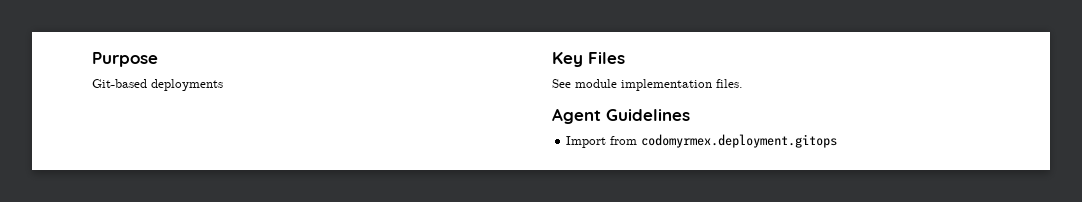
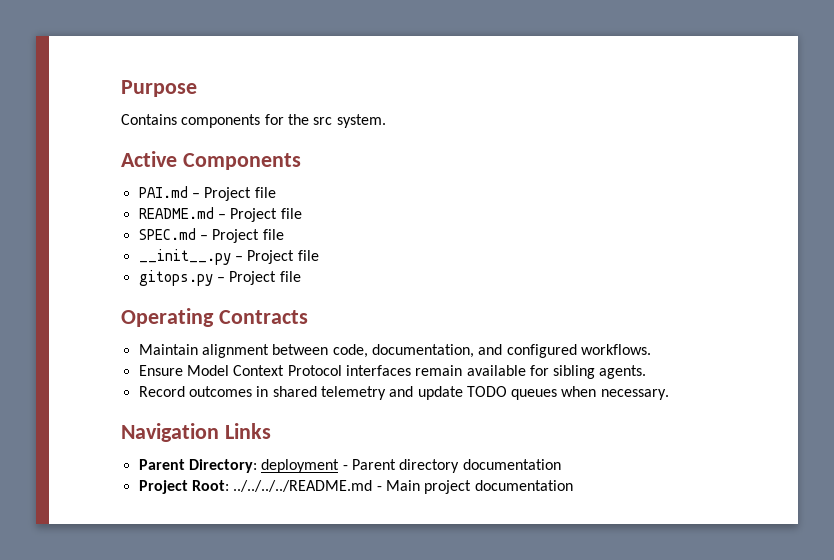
[92,79,223,91] [552,52,625,67] [552,79,743,91] [552,108,690,124] [566,134,838,148] Git-based deployments // Key Files // See module implementation files. // Agent Guidelines // Import from codomyrmex.deployment.gitops -> [121,114,386,128] [121,151,301,170] [138,186,276,201] [138,207,302,222] [138,228,284,243] [138,249,319,265] [138,270,301,286] [121,308,308,327] [138,344,651,358] [138,365,647,379] [138,386,669,400] [121,423,271,442] [138,459,561,473] [138,480,573,494] Contains components for the src system. // Active Components // PAI.md – Project file // README.md – Project file // SPEC.md – Project file // __init__.py – Project file // gitops.py – Project file // Operating Contracts // Maintain alignment between code, documentation, and configured workflows. // Ensure Model Context Protocol interfaces remain available for sibling agents. // Record outcomes in shared telemetry and update TODO queues when necessary. // Navigation Links // Parent Directory: deployment - Parent directory documentation // Project Root: ../../../../README.md - Main project documentation

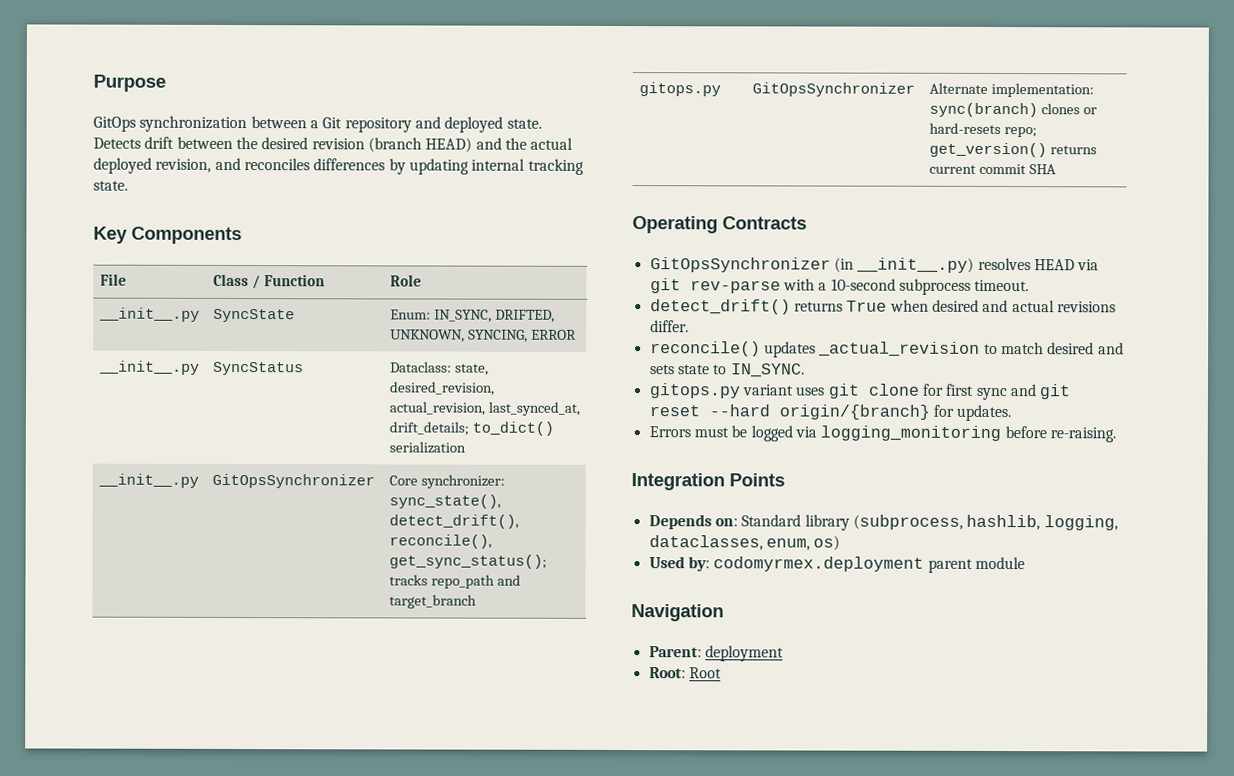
[121,114,386,128] [121,151,301,170] [138,186,276,201] [138,207,302,222] [138,228,284,243] [138,249,319,265] [138,270,301,286] [121,308,308,327] [138,344,651,358] [138,365,647,379] [138,386,669,400] [121,423,271,442] [138,459,561,473] [138,480,573,494] Contains components for the src system. // Active Components // PAI.md – Project file // README.md – Project file // SPEC.md – Project file // __init__.py – Project file // gitops.py – Project file // Operating Contracts // Maintain alignment between code, documentation, and configured workflows. // Ensure Model Context Protocol interfaces remain available for sibling agents. // Record outcomes in shared telemetry and update TODO queues when necessary. // Navigation Links // Parent Directory: deployment - Parent directory documentation // Project Root: ../../../../README.md - Main project documentation -> [93,115,542,133] [93,136,574,153] [93,157,584,175] [93,180,128,191] [93,226,242,245] [99,273,127,286] [212,273,325,290] [389,274,422,287] [98,307,200,322] [212,308,295,323] [389,309,555,323] [389,329,577,343] [98,360,200,375] [212,361,304,376] [389,361,489,376] [388,381,495,396] [388,401,580,416] [388,421,554,436] [388,441,466,454] [97,473,199,488] [211,473,375,489] [388,474,505,489] [388,494,501,509] [388,514,519,529] [388,534,492,549] [388,554,547,569] [388,574,521,589] [388,594,477,609] [638,82,721,97] [751,82,915,97] [928,82,1094,98] [928,102,1097,118] [928,122,1037,138] [928,142,1097,158] [928,163,1056,175] [632,216,807,234] [649,257,1100,273] [649,278,1030,295] [649,299,1116,315] [649,320,689,333] [649,341,1124,358] [649,363,805,378] [648,383,1072,401] [648,404,1012,422] [648,425,1116,443] [631,473,785,491] [648,514,1118,531] [648,535,841,551] [648,556,1025,573] [631,604,724,622] [648,645,784,662] [648,667,722,679] GitOps synchronization between a Git repository and deployed state. Detects drift between the desired revision (branch HEAD) and the actual deployed revision, and reconciles differences by updating internal tracking state. // Key Components // File | Class / Function | Role // __init__.py | SyncState | Enum: IN_SYNC, DRIFTED, UNKNOWN, SYNCING, ERROR // __init__.py | SyncStatus | Dataclass: state, desired_revision, actual_revision, last_synced_at, drift_details; to_dict() serialization // __init__.py | GitOpsSynchronizer | Core synchronizer: sync_state(), detect_drift(), reconcile(), get_sync_status(); tracks repo_path and target_branch // gitops.py | GitOpsSynchronizer | Alternate implementation: sync(branch) clones or hard-resets repo; get_version() returns current commit SHA // Operating Contracts // GitOpsSynchronizer (in __init__.py) resolves HEAD via git rev-parse with a 10-second subprocess timeout. // detect_drift() returns True when desired and actual revisions differ. // reconcile() updates _actual_revision to match desired and sets state to IN_SYNC. // gitops.py variant uses git clone for first sync and git reset --hard origin/{branch} for updates. // Errors must be logged via logging_monitoring before re-raising. // Integration Points // Depends on: Standard library (subprocess, hashlib, logging, dataclasses, enum, os) // Used by: codomyrmex.deployment parent module // Navigation // Parent: deployment // Root: Root

